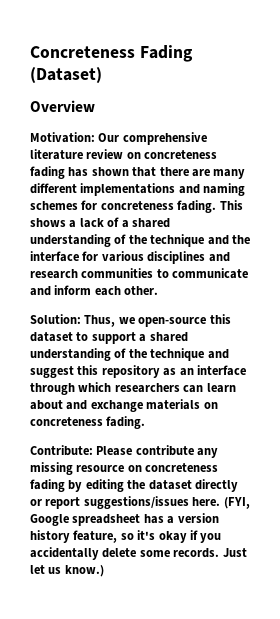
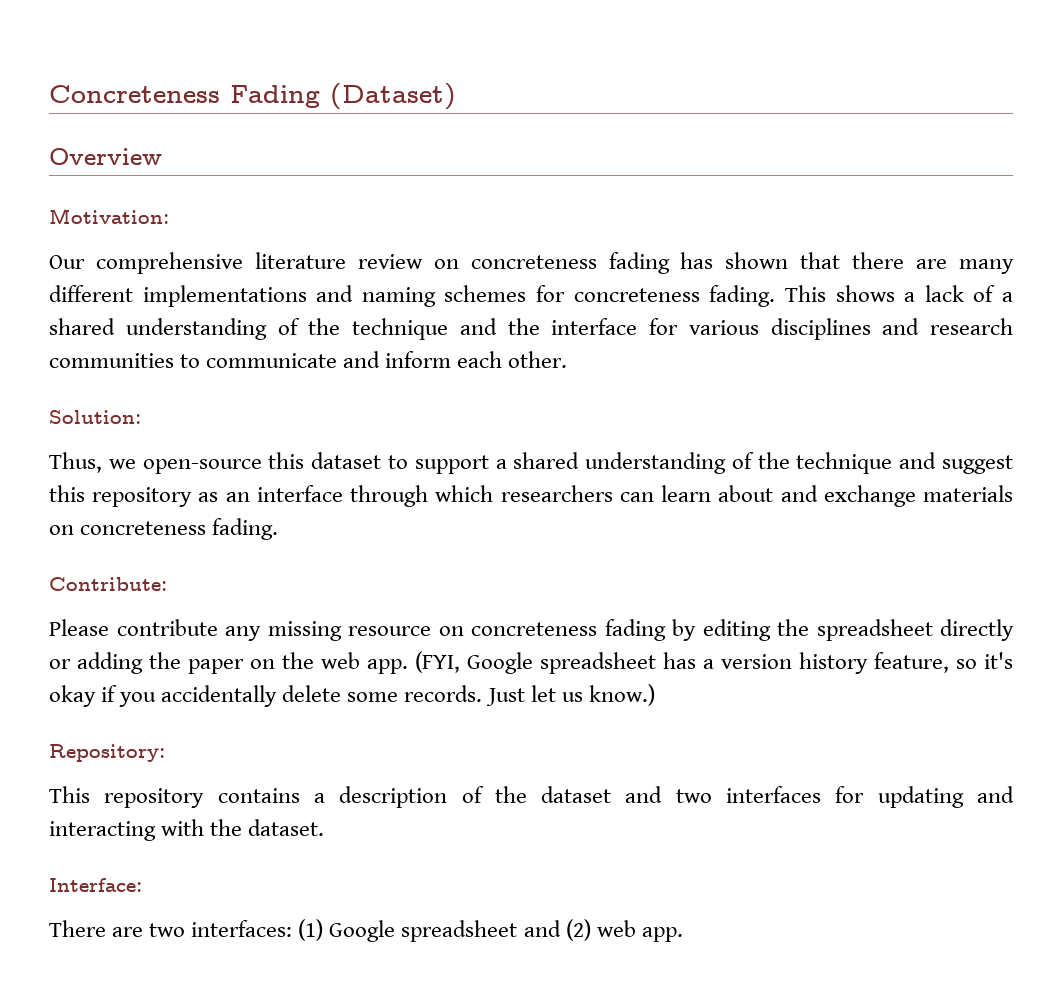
(95, 137) none -> (169, 216) //
(81, 319) none -> (141, 417) //
(93, 450) none -> (167, 584) //
[148,480,192,490] dataset -> [816,619,933,641] spreadsheet
[45,496,221,509] report suggestions/issues here. -> [77,652,408,674] adding the paper on the web app.
(104, 571) none -> [49,744,165,762] [49,786,1014,808] [49,819,325,841] [49,878,142,892] [49,919,683,942] // Repository: // This repository contains a description of the dataset and two interfaces for updating and interacting with the dataset. // Interface: // There are two interfaces: (1) Google spreadsheet and (2) web app.

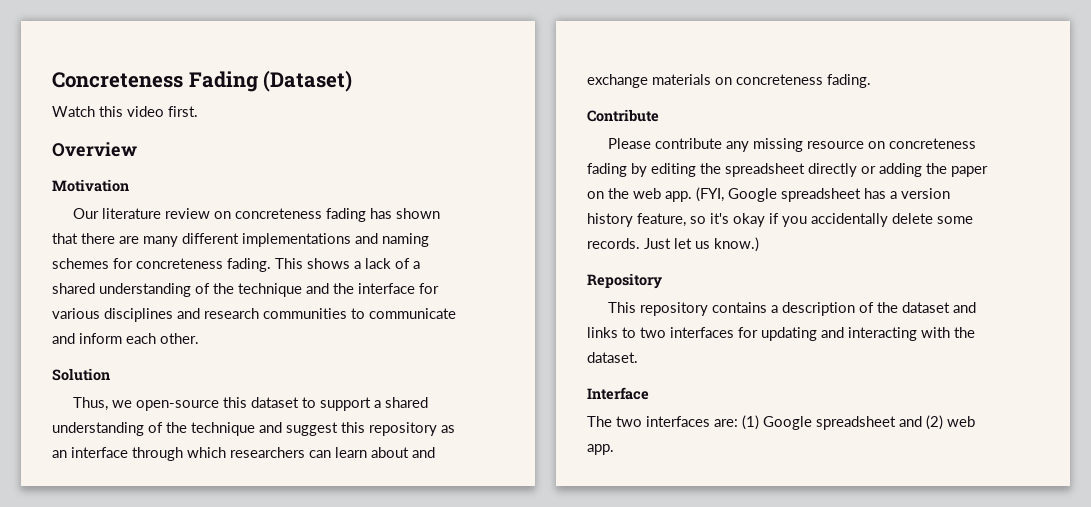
(456, 96) none -> [52,106,198,117] // Watch this video first.
[49,208,169,224] Motivation: -> [52,179,129,192] Motivation
[95,252,243,274] comprehensive -> (99, 213) none
[49,410,141,424] Solution: -> [52,368,110,381] Solution
[49,577,167,591] Contribute: -> [587,109,659,122] Contribute
[49,744,165,762] Repository: -> [587,273,662,289] Repository
(663, 794) none -> [587,327,636,338] links to
[49,878,142,892] [49,920,293,937] Interface: // There are two interfaces: -> [587,387,649,400] [587,416,738,427] Interface // The two interfaces are:

